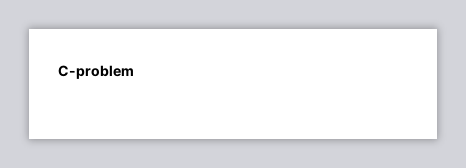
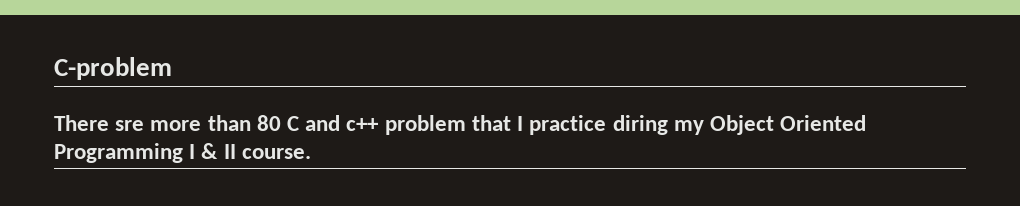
(134, 72) none -> [54,115,867,135] [54,143,311,163] // There sre more than 80 C and c++ problem that I practice diring my Object Oriented Programming I & II course.

